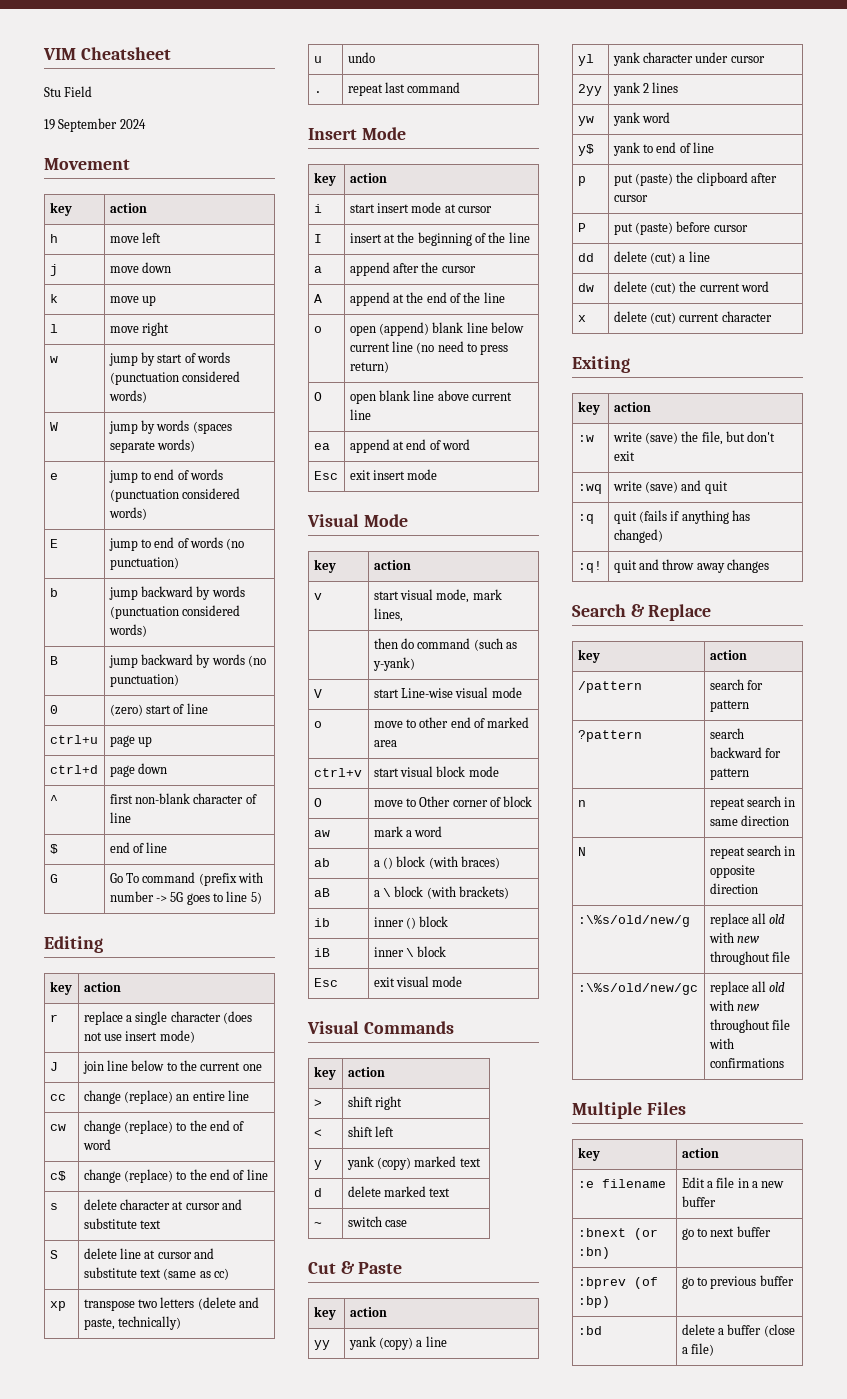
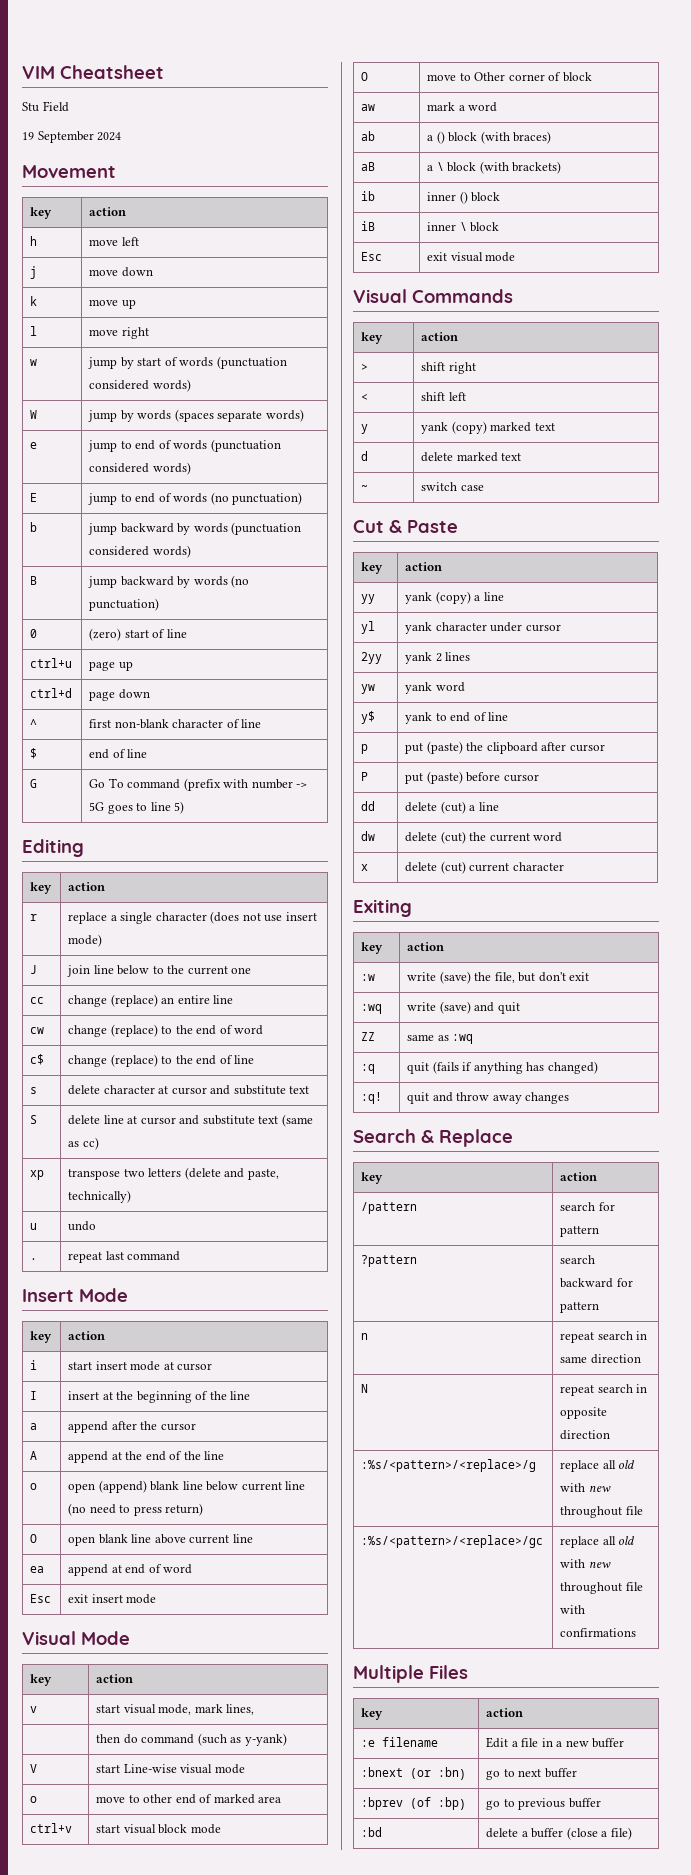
(728, 487) none -> [361,1032,376,1041] [407,1034,474,1044] // ZZ | same as :wq
[577,915,690,927] :\%s/old/new/g -> [361,1459,537,1472] :%s/<pattern>/<replace>/g
[577,983,698,995] :\%s/old/new/gc -> [361,1535,544,1548] :%s/<pattern>/<replace>/gc

